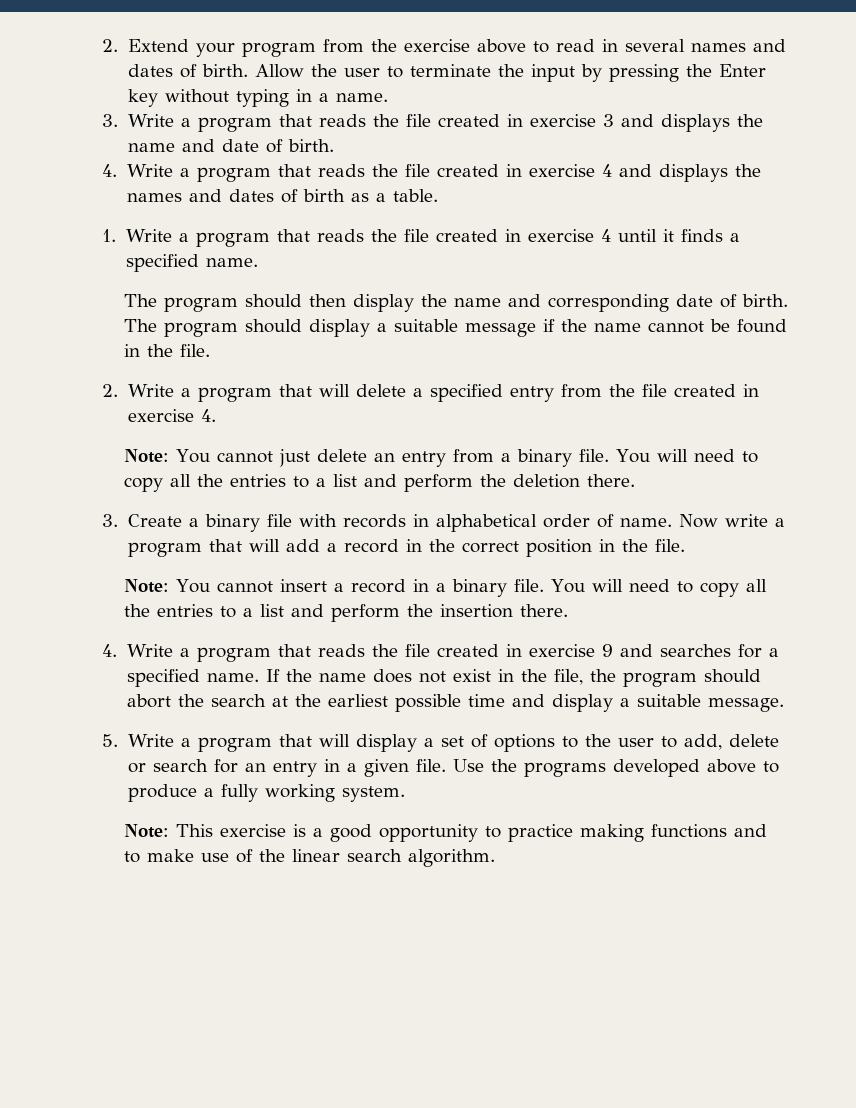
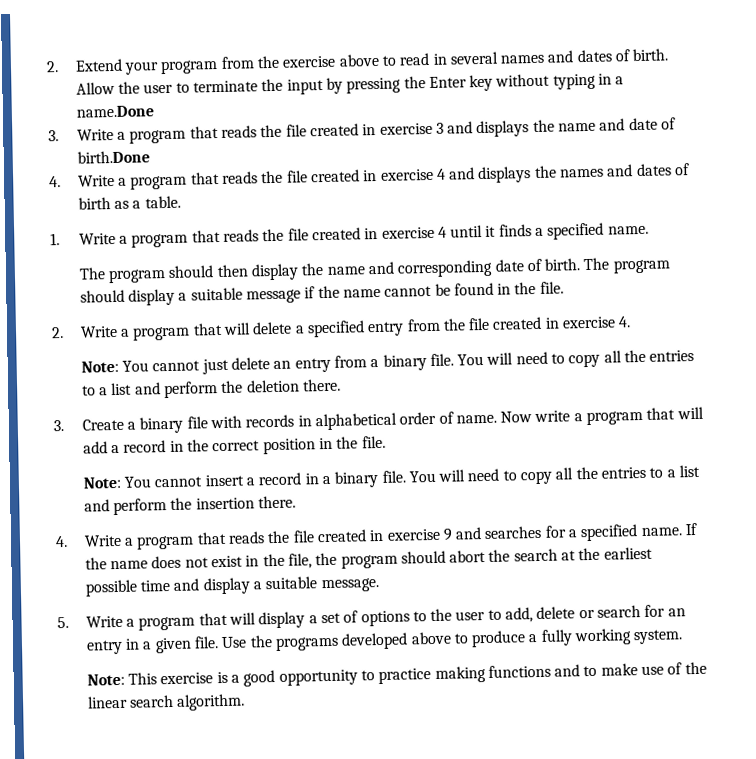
[335,93,388,102] name. -> [75,105,154,118] name.Done
[287,139,334,152] birth. -> [76,150,150,164] birth.Done

